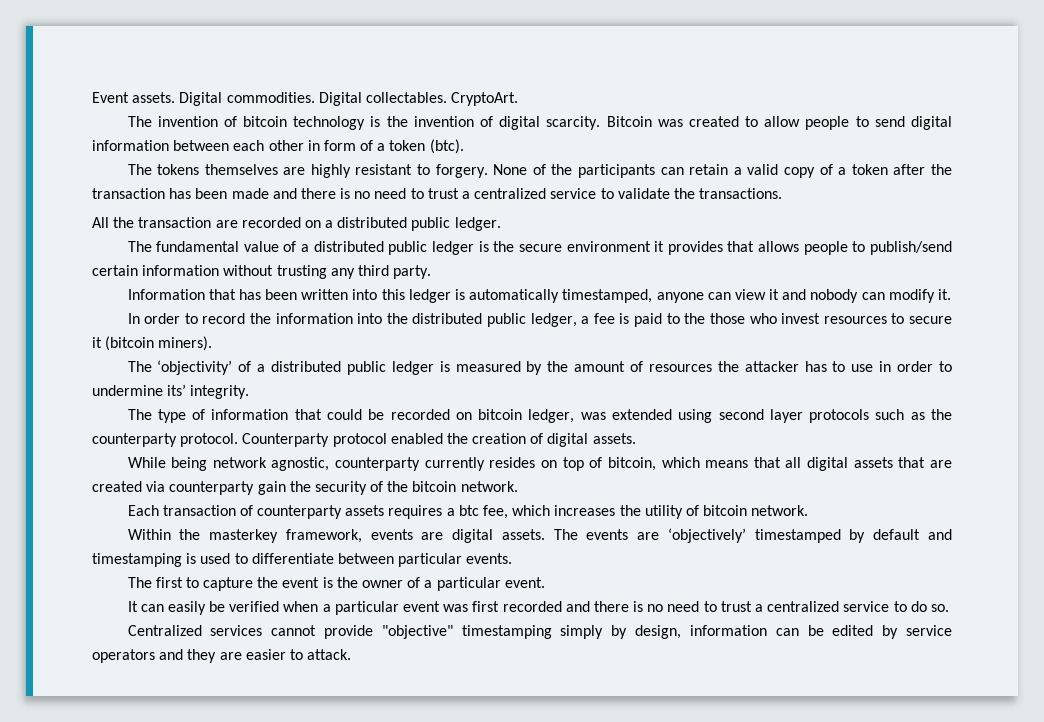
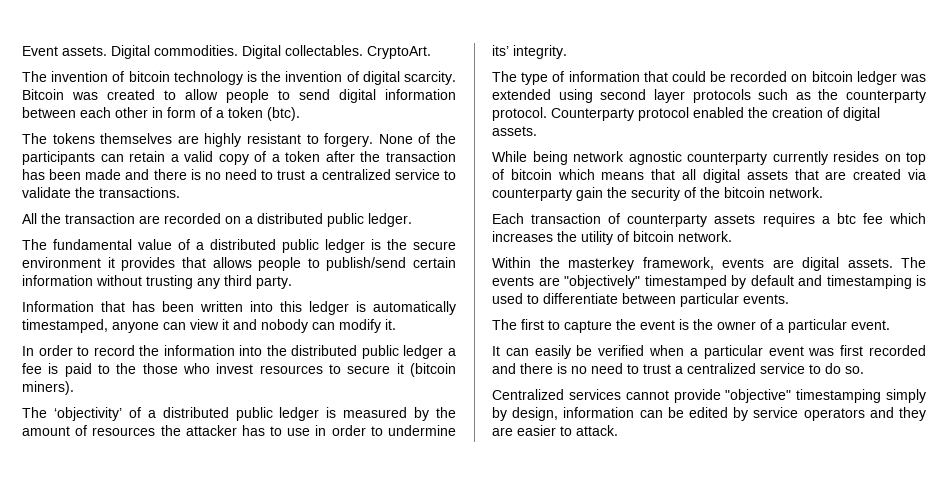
[530,313,577,327] ledger, -> [403,345,444,359] ledger
[528,409,575,423] ledger, -> [856,71,897,85] ledger
[271,457,330,471] agnostic, -> [628,151,682,165] agnostic
[607,457,656,471] bitcoin, -> [510,169,552,180] bitcoin
[482,505,508,519] fee, -> [862,213,883,224] fee
[667,528,746,543] ‘objectively’ -> [564,275,640,289] "objectively"

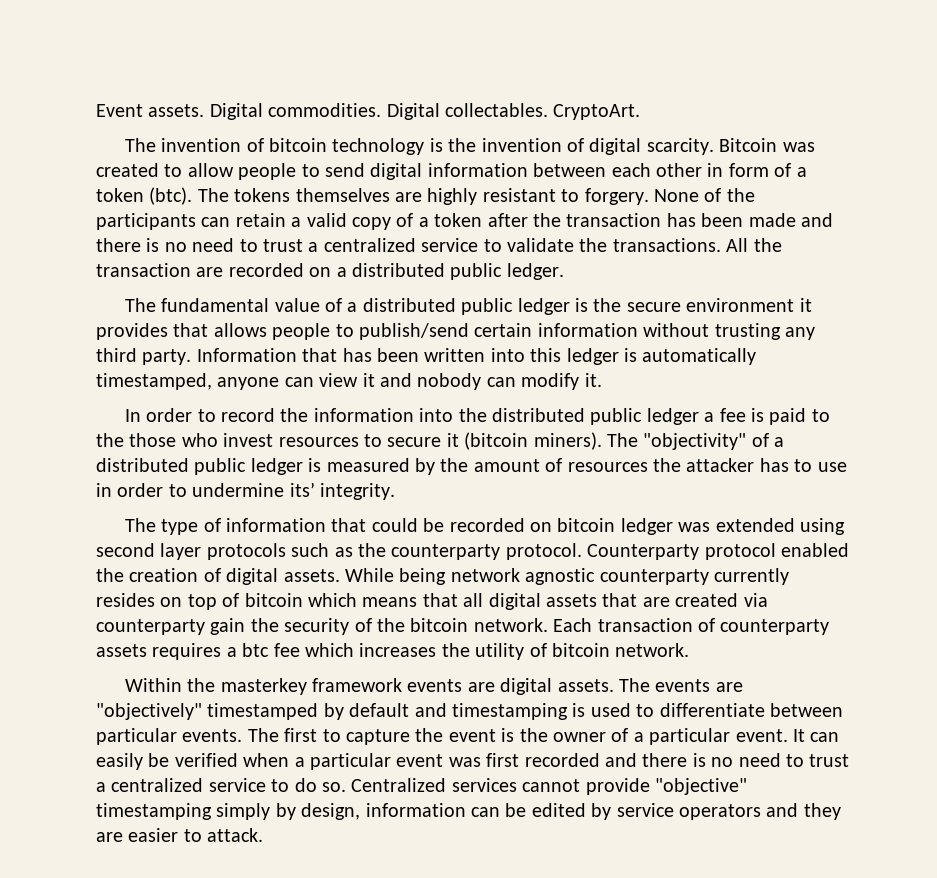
(300, 114) // -> (193, 196) none
(180, 192) // -> (721, 245) none
(292, 282) // -> (192, 357) none
[22,407,122,421] // The ‘objectivity’ -> [606,433,747,450] The "objectivity"
(537, 131) // -> (340, 575) none
(823, 192) // -> (548, 625) none
[642,257,714,270] framework, -> [311,678,402,692] framework
(789, 299) // -> (243, 735) none
(890, 325) // -> (788, 735) none
(864, 370) // -> (346, 787) none

